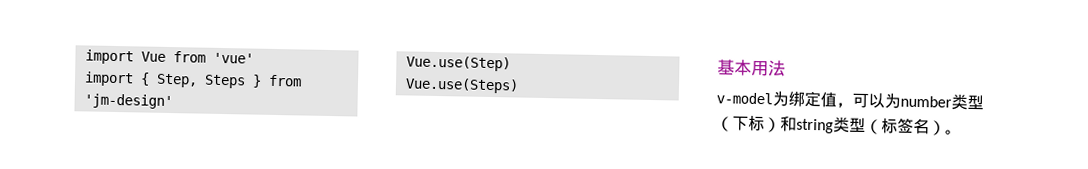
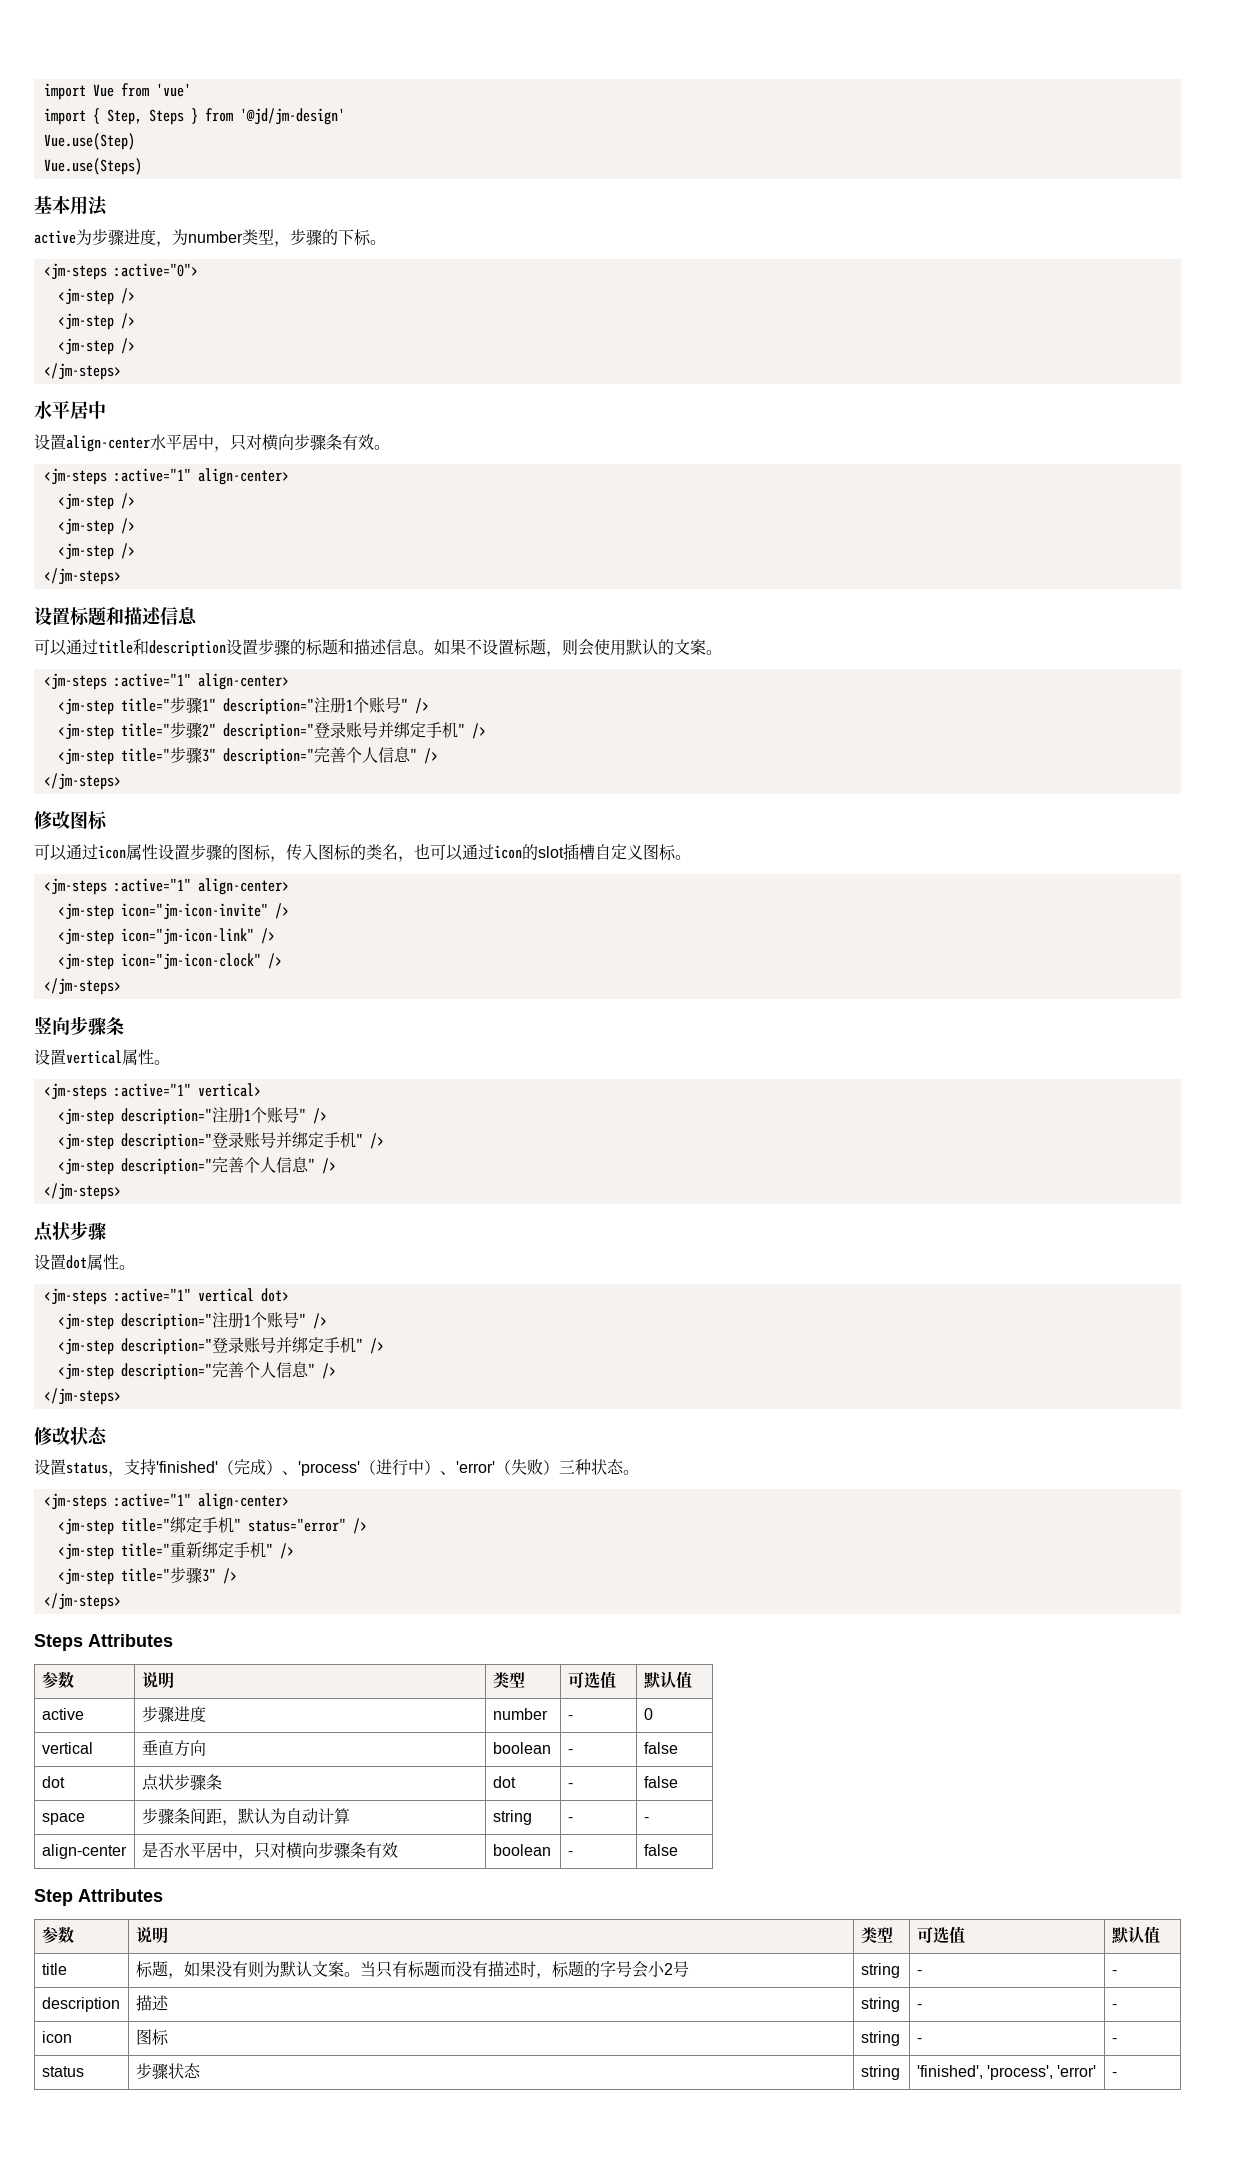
[83,93,173,110] 'jm-design' -> [239,108,345,125] '@jd/jm-design'
[716,90,984,110] [716,115,962,136] v-model为绑定值，可以为number类型（下标）和string类型（标签名）。 -> [34,229,386,247] [43,263,198,280] [57,288,135,305] [57,313,135,330] [57,338,135,355] [43,363,121,380] [34,401,106,419] [34,434,390,452] [43,468,289,485] [57,493,135,510] [57,518,135,535] [57,543,135,560] [43,568,121,585] [34,606,198,626] [34,639,722,657] [43,673,289,690] [57,697,429,715] [57,722,486,740] [57,747,438,765] [43,773,121,790] [34,811,108,830] [34,843,691,862] [43,878,289,895] [57,903,289,920] [57,928,275,945] [57,953,282,970] [43,978,121,995] [34,1016,124,1035] [34,1049,170,1065] [43,1083,261,1100] [57,1107,327,1125] [57,1132,384,1150] [57,1157,336,1175] [43,1183,121,1200] [34,1221,106,1242] [34,1254,135,1270] [43,1288,289,1305] [57,1312,327,1330] [57,1337,384,1355] [57,1362,336,1380] [43,1388,121,1405] [34,1426,108,1445] [34,1459,639,1477] [43,1493,289,1510] [57,1517,367,1535] [57,1542,294,1560] [57,1567,237,1585] [43,1593,121,1610] [34,1634,173,1651] [41,1671,74,1689] [141,1672,174,1688] [492,1672,525,1689] [567,1671,616,1689] [643,1671,692,1689] [41,1708,84,1720] [141,1706,206,1723] [492,1708,548,1720] [567,1715,573,1720] [643,1708,653,1720] [41,1742,93,1754] [141,1740,206,1757] [492,1742,551,1754] [567,1749,573,1754] [643,1742,678,1754] [41,1776,65,1788] [141,1774,222,1791] [492,1776,516,1788] [567,1783,573,1788] [643,1776,678,1788] [41,1813,85,1825] [141,1808,350,1826] [492,1810,532,1825] [567,1817,573,1822] [643,1817,649,1822] [41,1844,127,1859] [141,1842,398,1860] [492,1844,551,1856] [567,1851,573,1856] [643,1844,678,1856] [34,1889,163,1906] [41,1926,74,1944] [135,1927,168,1943] [860,1927,893,1944] [916,1926,965,1944] [1111,1926,1160,1944] [41,1963,67,1975] [135,1961,689,1979] [860,1963,900,1978] [916,1970,922,1975] [1111,1970,1117,1975] [41,1997,120,2012] [135,1995,169,2011] [860,1997,900,2012] [916,2004,922,2009] [1111,2004,1117,2009] [41,2031,72,2043] [135,2029,169,2046] [860,2031,900,2046] [916,2038,922,2043] [1111,2038,1117,2043] [41,2066,84,2077] [135,2063,201,2080] [860,2065,900,2080] [916,2065,1097,2080] [1111,2072,1117,2077] active为步骤进度，为number类型，步骤的下标。 // <jm-steps :active="0"> // <jm-step /> // <jm-step /> // <jm-step /> // </jm-steps> // 水平居中 // 设置align-center水平居中，只对横向步骤条有效。 // <jm-steps :active="1" align-center> // <jm-step /> // <jm-step /> // <jm-step /> // </jm-steps> // 设置标题和描述信息 // 可以通过title和description设置步骤的标题和描述信息。如果不设置标题，则会使用默认的文案。 // <jm-steps :active="1" align-center> // <jm-step title="步骤1" description="注册1个账号" /> // <jm-step title="步骤2" description="登录账号并绑定手机" /> // <jm-step title="步骤3" description="完善个人信息" /> // </jm-steps> // 修改图标 // 可以通过icon属性设置步骤的图标，传入图标的类名，也可以通过icon的slot插槽自定义图标。 // <jm-steps :active="1" align-center> // <jm-step icon="jm-icon-invite" /> // <jm-step icon="jm-icon-link" /> // <jm-step icon="jm-icon-clock" /> // </jm-steps> // 竖向步骤条 // 设置vertical属性。 // <jm-steps :active="1" vertical> // <jm-step description="注册1个账号" /> // <jm-step description="登录账号并绑定手机" /> // <jm-step description="完善个人信息" /> // </jm-steps> // 点状步骤 // 设置dot属性。 // <jm-steps :active="1" vertical dot> // <jm-step description="注册1个账号" /> // <jm-step description="登录账号并绑定手机" /> // <jm-step description="完善个人信息" /> // </jm-steps> // 修改状态 // 设置status，支持'finished'（完成）、'process'（进行中）、'error'（失败）三种状态。 // <jm-steps :active="1" align-center> // <jm-step title="绑定手机" status="error" /> // <jm-step title="重新绑定手机" /> // <jm-step title="步骤3" /> // </jm-steps> // Steps Attributes // 参数 | 说明 | 类型 | 可选值 | 默认值 // active | 步骤进度 | number | - | 0 // vertical | 垂直方向 | boolean | - | false // dot | 点状步骤条 | dot | - | false // space | 步骤条间距，默认为自动计算 | string | - | - // align-center | 是否水平居中，只对横向步骤条有效 | boolean | - | false // Step Attributes // 参数 | 说明 | 类型 | 可选值 | 默认值 // title | 标题，如果没有则为默认文案。当只有标题而没有描述时，标题的字号会小2号 | string | - | - // description | 描述 | string | - | - // icon | 图标 | string | - | - // status | 步骤状态 | string | 'finished', 'process', 'error' | -

